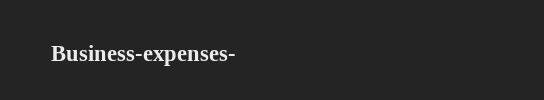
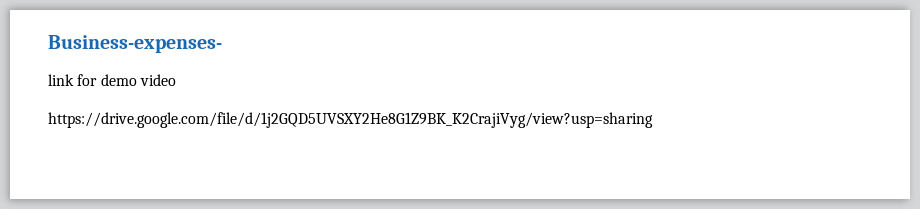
(236, 55) none -> [48,74,176,86] [48,112,653,128] // link for demo video // https://drive.google.com/file/d/1j2GQD5UVSXY2He8G1Z9BK_K2CrajiVyg/view?usp=sharing

